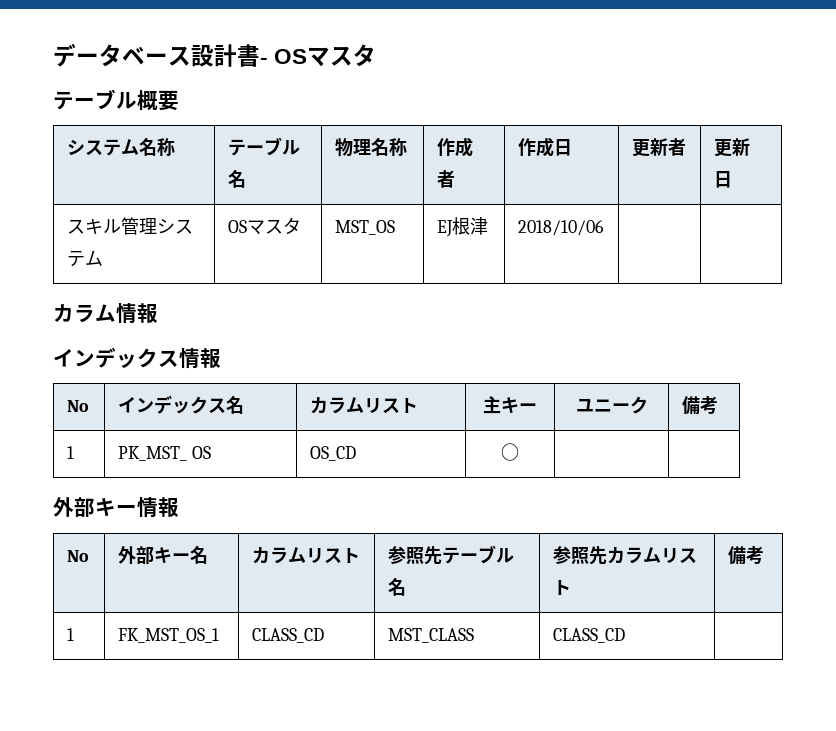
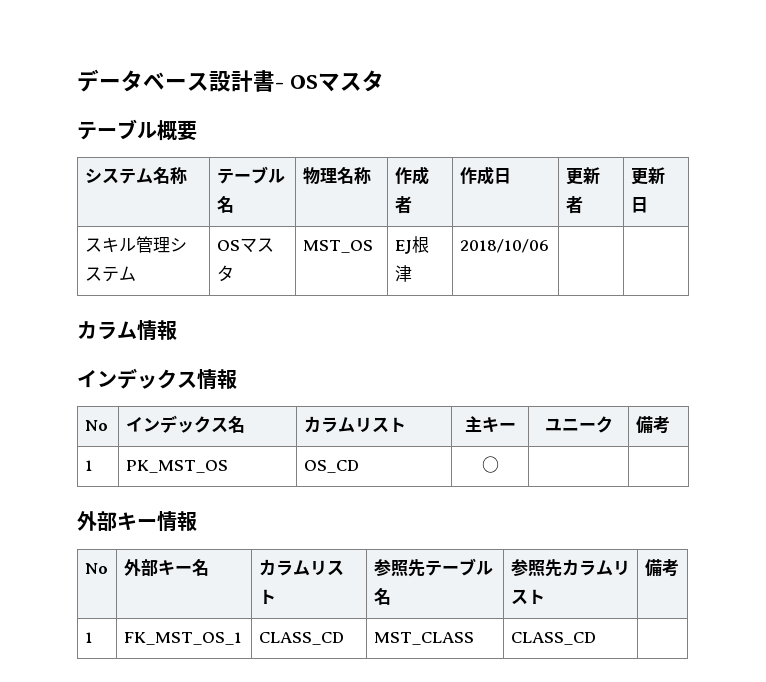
[118,446,211,461] PK_MST_ OS -> [125,460,228,473] PK_MST_OS

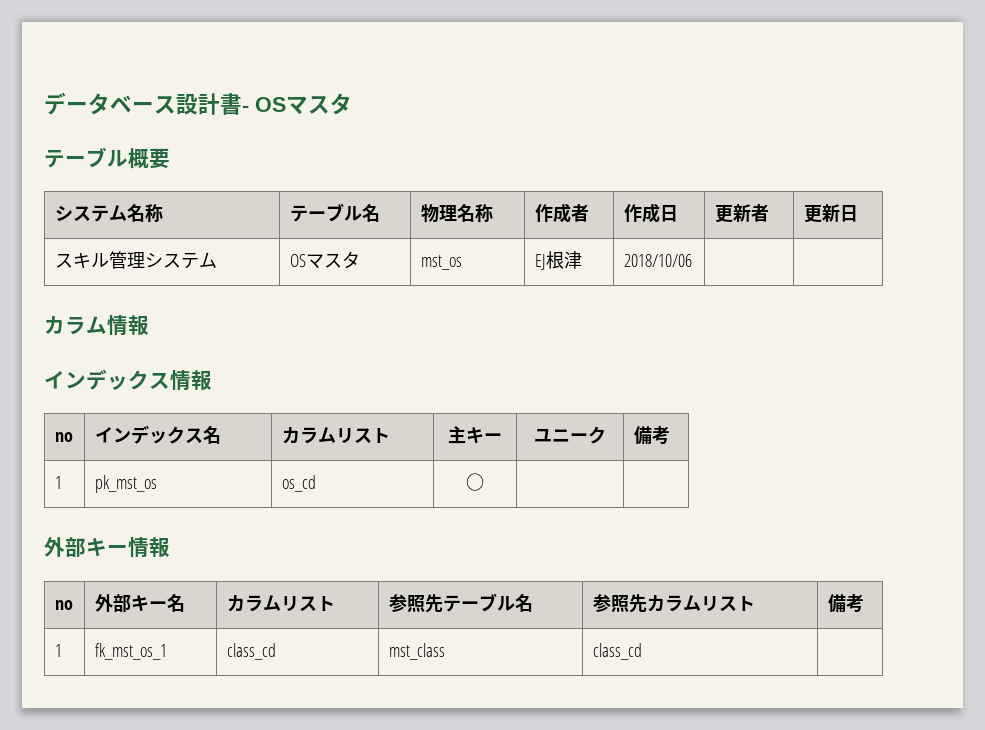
[302,240,373,253] MST_OS -> [420,255,462,270] mst_os
[84,420,108,431] No -> [54,432,73,442] no
[125,460,228,473] [303,460,359,473] PK_MST_OS | OS_CD -> [94,475,157,493] [281,475,316,492] pk_mst_os | os_cd
[84,563,108,574] No -> [54,600,73,610] no
[123,632,242,645] [258,632,344,645] [373,632,474,645] [510,632,596,645] FK_MST_OS_1 | CLASS_CD | MST_CLASS | CLASS_CD -> [94,643,167,660] [226,643,276,660] [388,643,445,660] [592,643,642,660] fk_mst_os_1 | class_cd | mst_class | class_cd

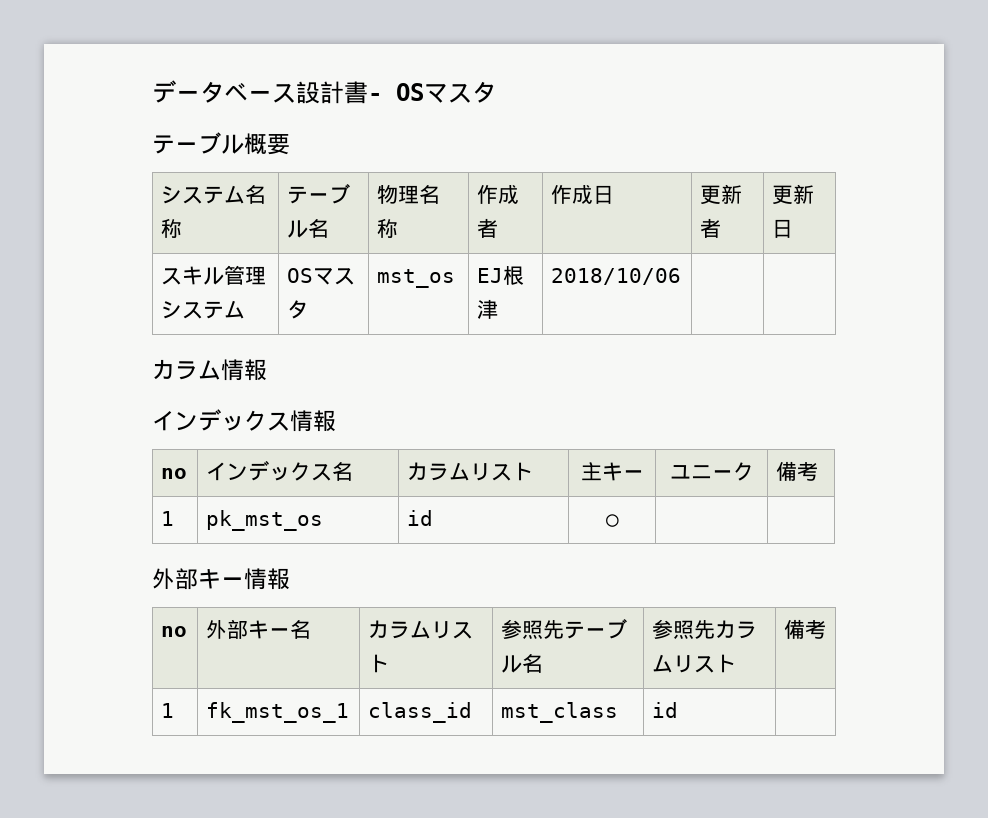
[281,475,316,492] os_cd -> [407,510,434,526] id
[226,643,276,660] class_cd -> [368,702,473,723] class_id
[592,643,642,660] class_cd -> [652,702,679,718] id

